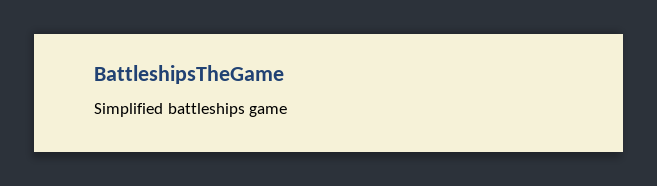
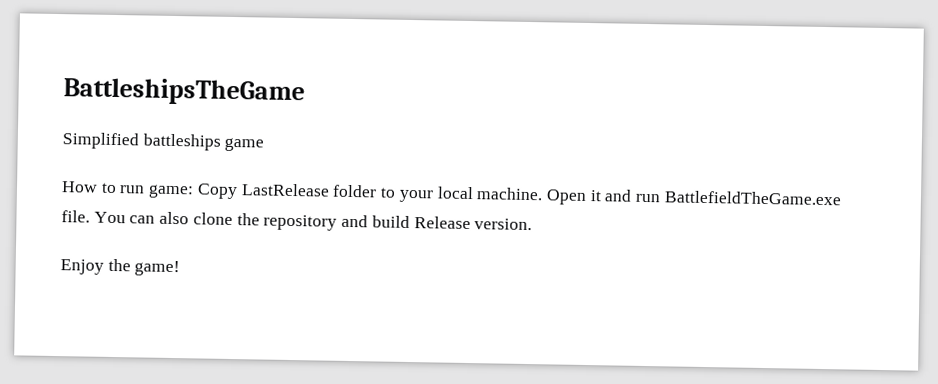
(288, 111) none -> [61,181,842,206] [61,210,533,231] [60,258,181,277] // How to run game: Copy LastRelease folder to your local machine. Open it and run BattlefieldTheGame.exe file. You can also clone the repository and build Release version. // Enjoy the game!

